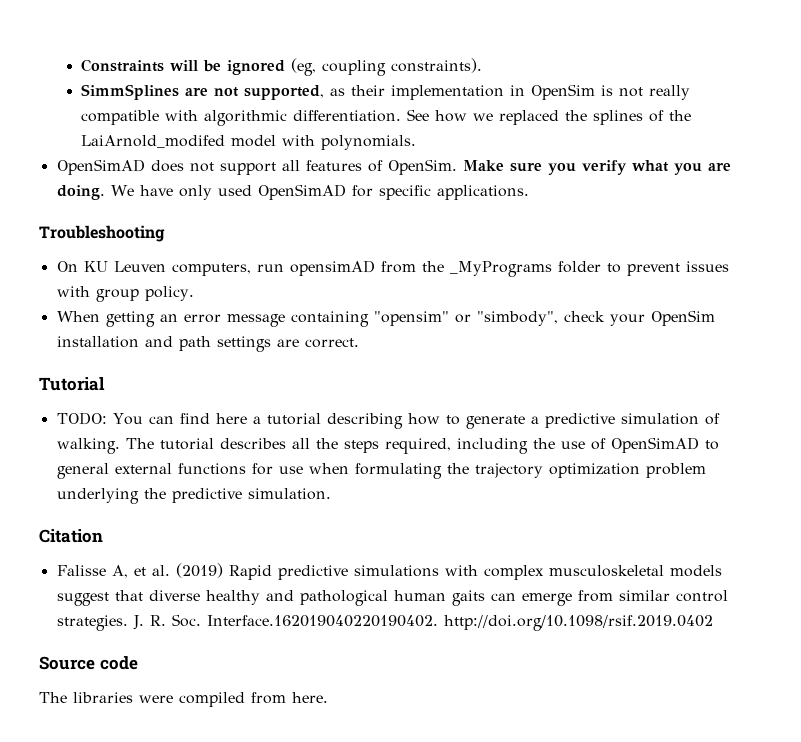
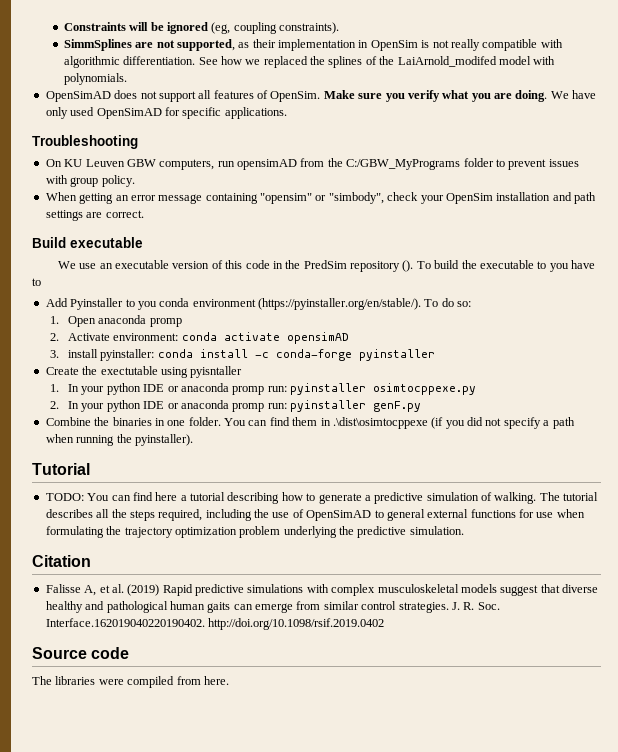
(166, 266) none -> [126,159,156,167] GBW
[449,261,552,277] _MyPrograms -> [346,159,461,170] C:/GBW_MyPrograms
(359, 343) none -> [32,237,143,248] [57,260,595,272] [32,278,41,286] [45,298,472,310] [50,315,182,327] [50,332,349,344] [50,349,435,361] [45,366,243,378] [50,383,477,395] [50,400,422,412] [45,417,575,429] [45,434,193,446] // Build executable // We use an executable version of this code in the PredSim repository (). To build the executable to you have to // Add Pyinstaller to you conda environment (https://pyinstaller.org/en/stable/). To do so: // 1. Open anaconda promp // 2. Activate environment: conda activate opensimAD // 3. install pyinstaller: conda install -c conda-forge pyinstaller // Create the exectutable using pyisntaller // 1. In your python IDE or anaconda promp run: pyinstaller osimtocppexe.py // 2. In your python IDE or anaconda promp run: pyinstaller genF.py // Combine the binaries in one folder. You can find them in .\dist\osimtocppexe (if you did not specify a path when running the pyinstaller).

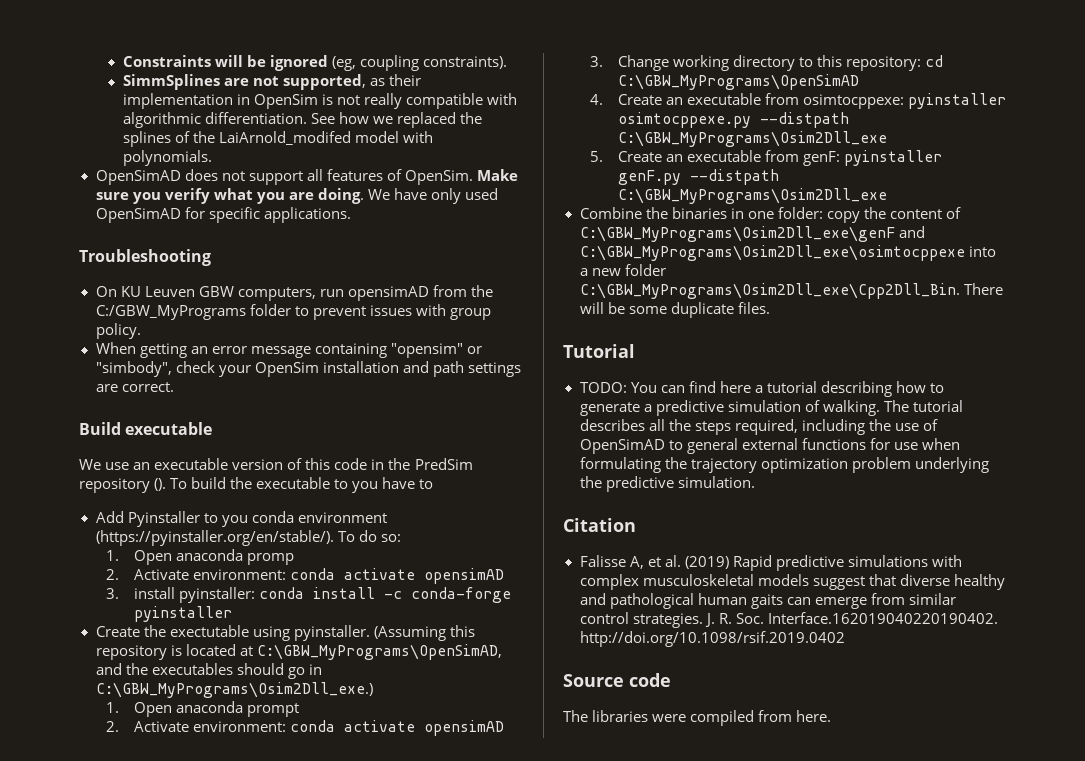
[190,366,243,378] [50,383,477,395] [50,400,287,412] pyisntaller // 1. In your python IDE or anaconda promp run: pyinstaller osimtocppexe.py // 2. In your python IDE or anaconda promp run: -> [293,625,475,641] [95,644,502,660] [95,663,322,679] [95,682,373,698] [106,701,299,717] [106,720,504,736] [590,55,943,71] [617,74,859,90] [590,93,1006,109] [617,112,849,128] [617,131,887,147] [590,150,840,166] pyinstaller. (Assuming this repository is located at C:\GBW_MyPrograms\OpenSimAD, and the executables should go in C:\GBW_MyPrograms\Osim2Dll_exe.) // 1. Open anaconda prompt // 2. Activate environment: conda activate opensimAD // 3. Change working directory to this repository: cd C:\GBW_MyPrograms\OpenSimAD // 4. Create an executable from osimtocppexe: pyinstaller osimtocppexe.py --distpath C:\GBW_MyPrograms\Osim2Dll_exe // 5. Create an executable from genF:
(422, 406) none -> [689,169,779,185] [617,188,887,204] --distpath C:\GBW_MyPrograms\Osim2Dll_exe
[188,417,575,429] [45,434,193,446] folder. You can find them in .\dist\osimtocppexe (if you did not specify a path when running the pyinstaller). -> [777,207,961,223] [579,226,925,242] [579,245,996,261] [579,264,666,276] [579,283,1003,299] [579,302,770,318] folder: copy the content of C:\GBW_MyPrograms\Osim2Dll_exe\genF and C:\GBW_MyPrograms\Osim2Dll_exe\osimtocppexe into a new folder C:\GBW_MyPrograms\Osim2Dll_exe\Cpp2Dll_Bin. There will be some duplicate files.

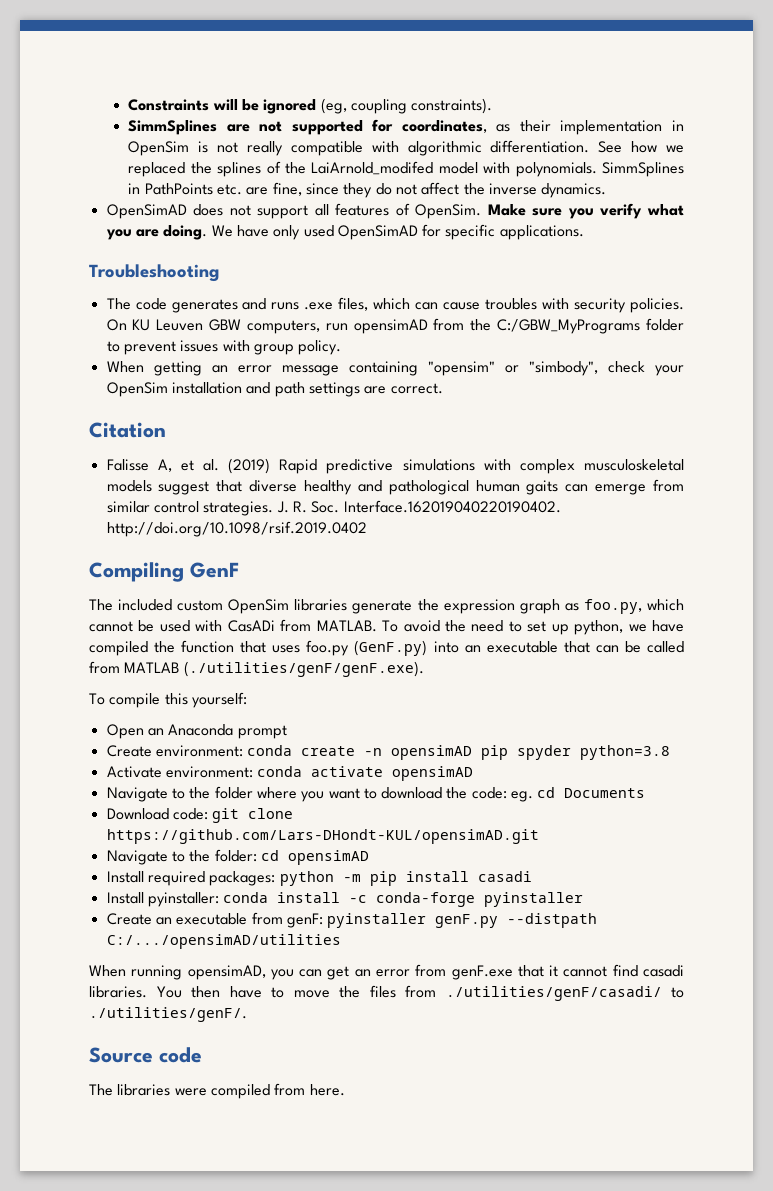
[282,74,366,90] supported, -> [291,119,487,135] supported for coordinates,
(212, 158) none -> [602,162,685,177] [128,182,607,198] SimmSplines in PathPoints etc. are fine, since they do not affect the inverse dynamics.
(211, 257) none -> [106,297,684,313] The code generates and runs .exe files, which can cause troubles with security policies.
[79,422,213,435] [79,458,473,470] [79,477,434,493] [95,511,387,527] [95,530,401,546] [106,549,294,565] [106,568,504,584] [106,587,511,603] [133,606,232,622] [95,625,475,641] [95,644,502,660] [95,663,322,679] [95,682,373,698] [106,701,299,717] [106,720,504,736] [590,55,943,71] [617,74,859,90] [590,93,1006,109] [617,112,849,128] [617,131,887,147] [590,150,942,166] [617,169,779,185] [617,188,887,204] [579,207,961,223] [579,226,925,242] [579,245,996,261] [579,264,666,276] [579,283,1003,299] [579,302,770,318] [563,344,635,358] [579,381,944,397] [579,400,963,416] [579,419,938,435] [579,438,960,454] [579,457,989,473] [579,476,755,492] // Build executable // We use an executable version of this code in the PredSim repository (). To build the executable to you have to // Add Pyinstaller to you conda environment (https://pyinstaller.org/en/stable/). To do so: // 1. Open anaconda promp // 2. Activate environment: conda activate opensimAD // 3. install pyinstaller: conda install -c conda-forge pyinstaller // Create the exectutable using pyinstaller. (Assuming this repository is located at C:\GBW_MyPrograms\OpenSimAD, and the executables should go in C:\GBW_MyPrograms\Osim2Dll_exe.) // 1. Open anaconda prompt // 2. Activate environment: conda activate opensimAD // 3. Change working directory to this repository: cd C:\GBW_MyPrograms\OpenSimAD // 4. Create an executable from osimtocppexe: pyinstaller osimtocppexe.py --distpath C:\GBW_MyPrograms\Osim2Dll_exe // 5. Create an executable from genF: pyinstaller genF.py --distpath C:\GBW_MyPrograms\Osim2Dll_exe // Combine the binaries in one folder: copy the content of C:\GBW_MyPrograms\Osim2Dll_exe\genF and C:\GBW_MyPrograms\Osim2Dll_exe\osimtocppexe into a new folder C:\GBW_MyPrograms\Osim2Dll_exe\Cpp2Dll_Bin. There will be some duplicate files. // Tutorial // TODO: You can find here a tutorial describing how to generate a predictive simulation of walking. The tutorial describes all the steps required, including the use of OpenSimAD to general external functions for use when formulating the trajectory optimization problem underlying the predictive simulation. -> (443, 388) none
(845, 639) none -> [89,562,239,582] [89,599,684,614] [89,619,684,635] [89,640,685,656] [89,661,424,677] [89,692,247,708] [106,724,287,739] [106,745,671,760] [106,766,474,781] [106,786,646,802] [106,808,294,823] [106,829,539,844] [106,849,369,865] [106,871,532,886] [106,892,584,907] [106,912,598,928] [106,934,341,949] [89,964,684,980] [89,985,684,1001] [89,1007,247,1022] // Compiling GenF // The included custom OpenSim libraries generate the expression graph as foo.py, which cannot be used with CasADi from MATLAB. To avoid the need to set up python, we have compiled the function that uses foo.py (GenF.py) into an executable that can be called from MATLAB (./utilities/genF/genF.exe). // To compile this yourself: // Open an Anaconda prompt // Create environment: conda create -n opensimAD pip spyder python=3.8 // Activate environment: conda activate opensimAD // Navigate to the folder where you want to download the code: eg. cd Documents // Download code: git clone https://github.com/Lars-DHondt-KUL/opensimAD.git // Navigate to the folder: cd opensimAD // Install required packages: python -m pip install casadi // Install pyinstaller: conda install -c conda-forge pyinstaller // Create an executable from genF: pyinstaller genF.py --distpath C:/.../opensimAD/utilities // When running opensimAD, you can get an error from genF.exe that it cannot find casadi libraries. You then have to move the files from ./utilities/genF/casadi/ to ./utilities/genF/.

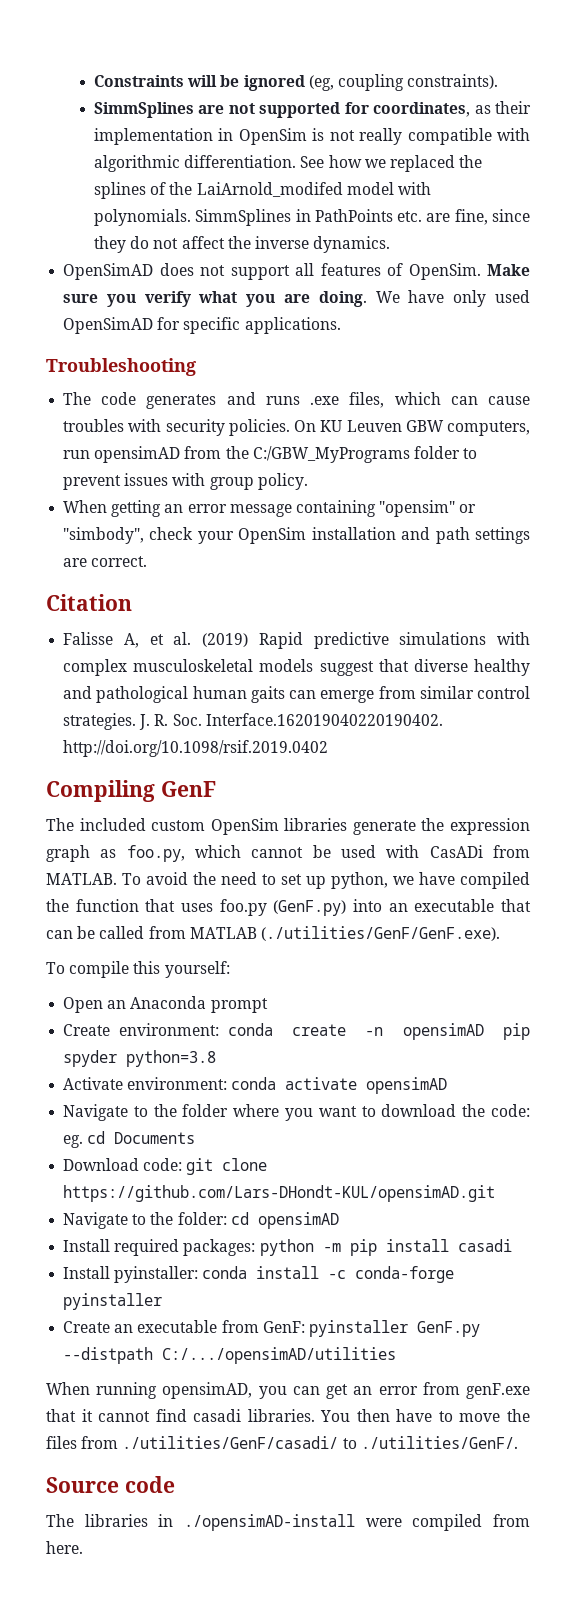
[183,661,424,677] (./utilities/genF/genF.exe). -> [260,926,500,941] (./utilities/GenF/GenF.exe).
[286,913,499,928] genF: pyinstaller genF.py -> [262,1320,480,1337] GenF: pyinstaller GenF.py
[445,986,684,1001] [89,1007,247,1022] ./utilities/genF/casadi/ to ./utilities/genF/. -> [122,1436,518,1449] ./utilities/GenF/casadi/ to ./utilities/GenF/.
(171, 1090) none -> [158,1514,355,1531] in ./opensimAD-install

